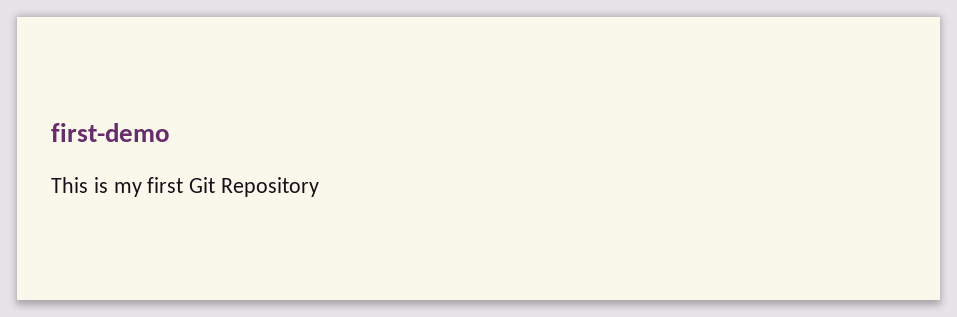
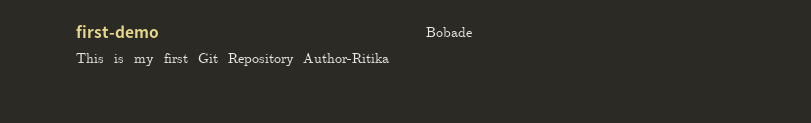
(320, 187) none -> [303,53,389,64] [426,27,472,37] Author-Ritika Bobade

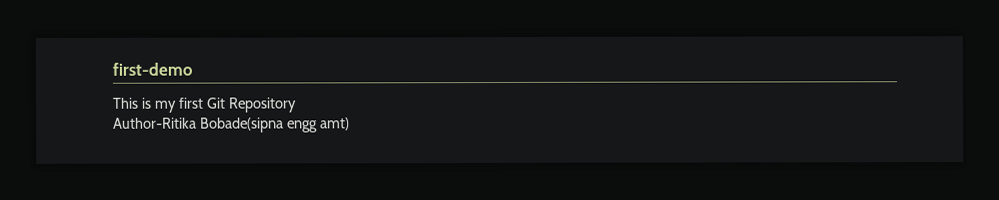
[303,53,389,64] [426,27,472,37] Author-Ritika Bobade -> [113,117,350,133] // Author-Ritika Bobade(sipna engg amt)

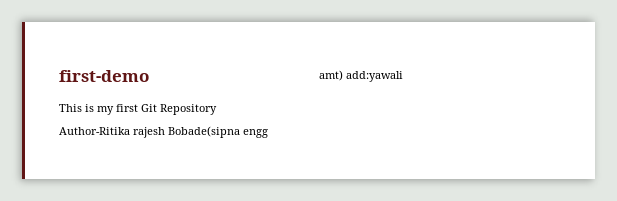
(197, 123) none -> [133,127,165,138] rajesh
(350, 124) none -> [346,71,403,82] add:yawali

